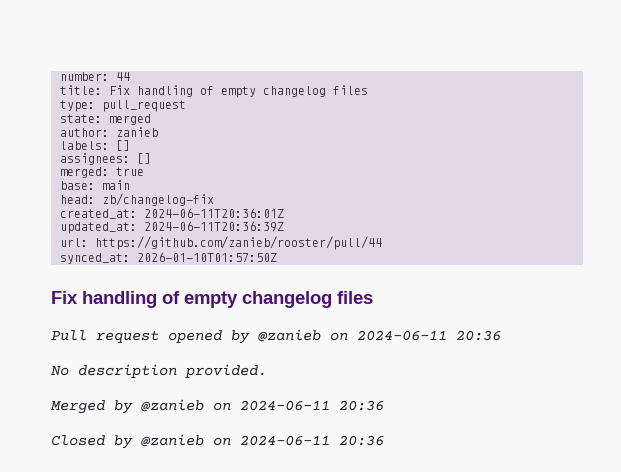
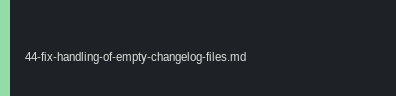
[60,72,131,81] [60,85,369,98] [60,100,187,112] [60,114,152,125] [60,127,159,137] [60,140,131,151] [60,153,152,165] [60,167,145,178] [60,180,131,190] [60,193,215,206] [60,208,285,219] [60,221,285,234] [60,236,383,250] [60,252,278,264] [51,291,373,308] [51,329,501,344] [51,364,267,378] [50,399,384,414] [51,434,384,449] number: 44 // title: Fix handling of empty changelog files // type: pull_request // state: merged // author: zanieb // labels: [] // assignees: [] // merged: true // base: main // head: zb/changelog-fix // created_at: 2024-06-11T20:36:01Z // updated_at: 2024-06-11T20:36:39Z // url: https://github.com/zanieb/rooster/pull/44 // synced_at: 2026-01-10T01:57:50Z // Fix handling of empty changelog files // Pull request opened by @zanieb on 2024-06-11 20:36 // No description provided. // Merged by @zanieb on 2024-06-11 20:36 // Closed by @zanieb on 2024-06-11 20:36 -> [25,52,246,64] 44-fix-handling-of-empty-changelog-files.md

